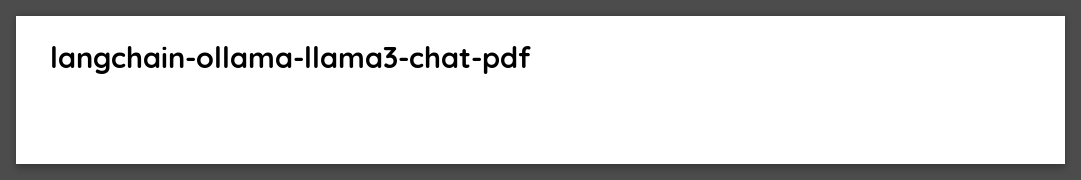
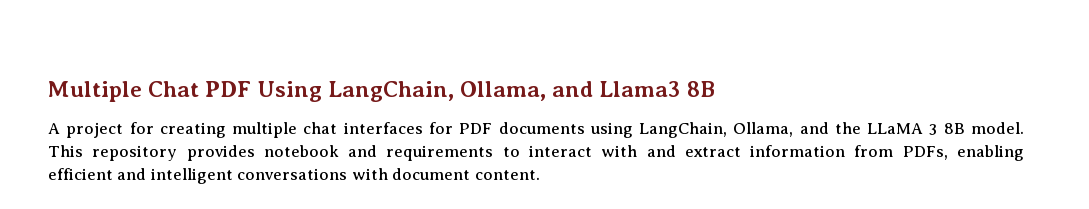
[50,46,531,74] langchain-ollama-llama3-chat-pdf -> [48,81,715,102] [48,122,1025,138] [48,145,1025,161] [48,168,540,184] Multiple Chat PDF Using LangChain, Ollama, and Llama3 8B // A project for creating multiple chat interfaces for PDF documents using LangChain, Ollama, and the LLaMA 3 8B model. This repository provides notebook and requirements to interact with and extract information from PDFs, enabling efficient and intelligent conversations with document content.

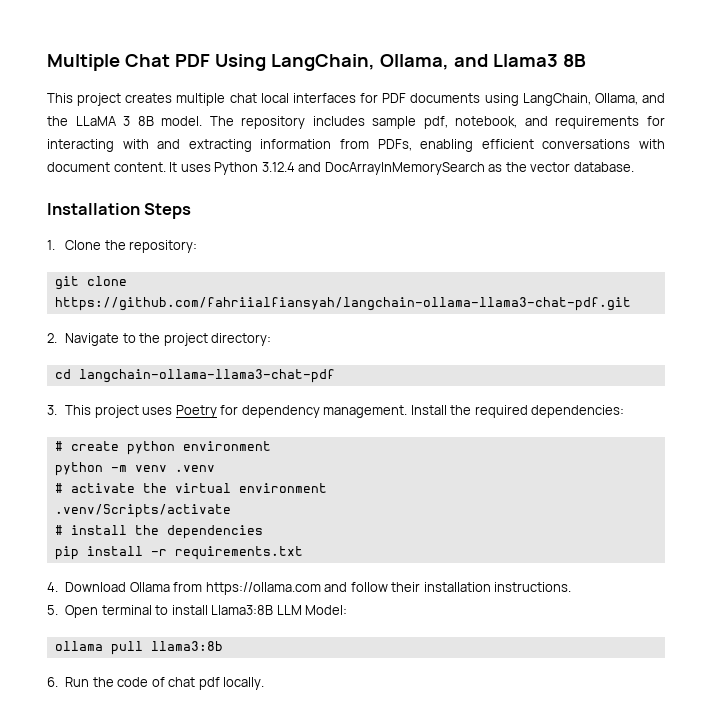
[48,122,226,138] A project for creating -> [47,93,173,106] This project creates
(338, 128) none -> [260,93,289,103] local
[48,145,592,161] This repository provides notebook and requirements to interact -> [209,116,666,129] [47,139,114,152] The repository includes sample pdf, notebook, and requirements for interacting
[684,147,741,157] extract -> [188,139,252,152] extracting
[117,168,233,184] and intelligent -> (534, 144) none
(540, 175) none -> [169,162,634,175] [47,203,192,219] [47,240,198,253] [54,276,127,290] [54,297,631,311] [47,333,272,346] [54,369,335,383] [47,405,625,418] [54,441,271,455] [54,462,215,476] [54,483,327,493] [54,504,231,518] [54,525,263,539] [54,546,303,560] [47,582,572,595] [47,605,348,618] [54,641,223,655] [47,677,265,690] It uses Python 3.12.4 and DocArrayInMemorySearch as the vector database. // Installation Steps // 1. Clone the repository: // git clone https://github.com/fahriialfiansyah/langchain-ollama-llama3-chat-pdf.git // 2. Navigate to the project directory: // cd langchain-ollama-llama3-chat-pdf // 3. This project uses Poetry for dependency management. Install the required dependencies: // # create python environment // python -m venv .venv // # activate the virtual environment // .venv/Scripts/activate // # install the dependencies // pip install -r requirements.txt // 4. Download Ollama from https://ollama.com and follow their installation instructions. // 5. Open terminal to install Llama3:8B LLM Model: // ollama pull llama3:8b // 6. Run the code of chat pdf locally.

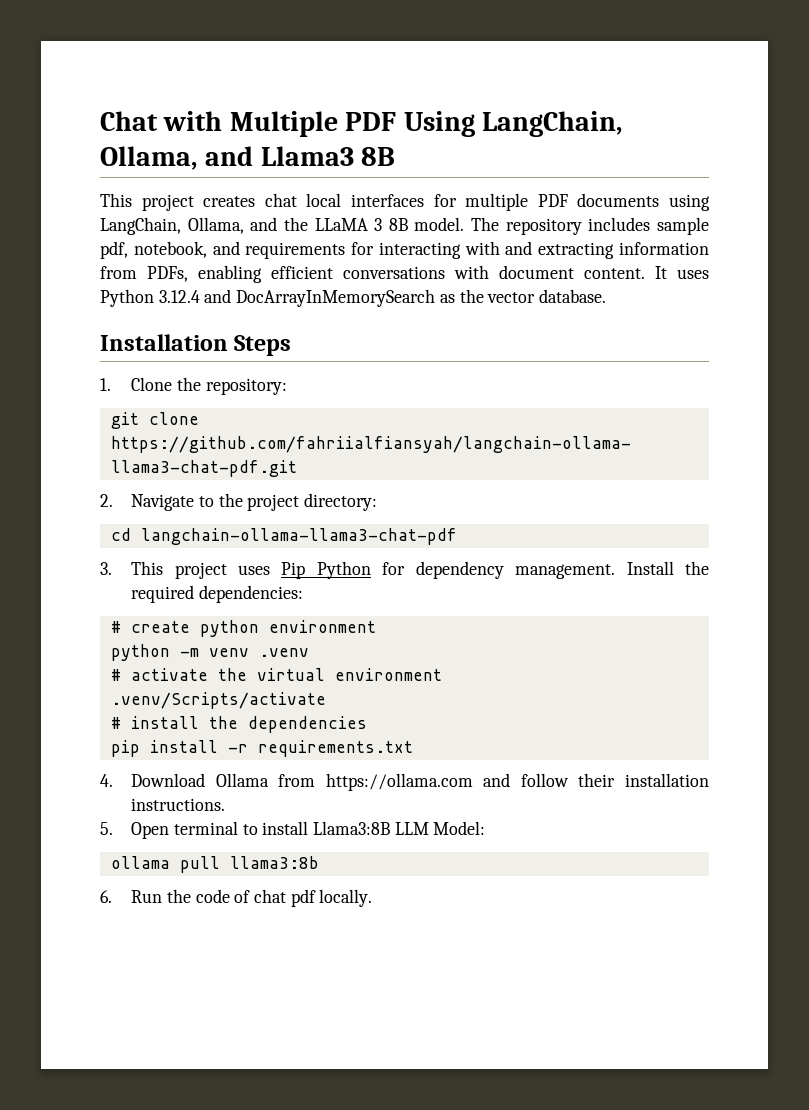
[47,54,170,71] Multiple Chat -> [100,111,338,137] Chat with Multiple
[176,93,226,106] multiple -> (256, 201) none
(379, 98) none -> [465,193,529,211] multiple
[175,405,217,418] Poetry -> [281,561,371,579] Pip Python

